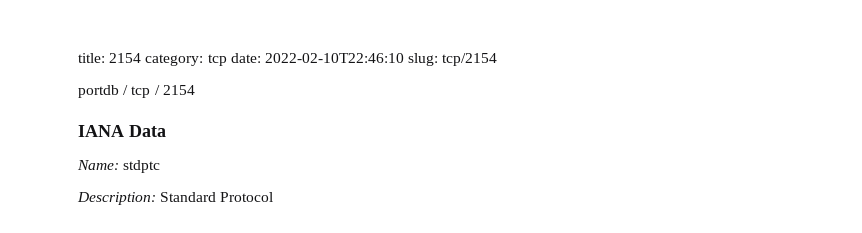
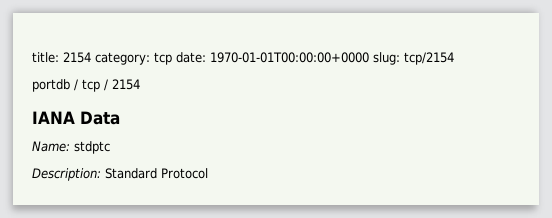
[264,53,404,63] 2022-02-10T22:46:10 -> [210,52,369,63] 1970-01-01T00:00:00+0000

